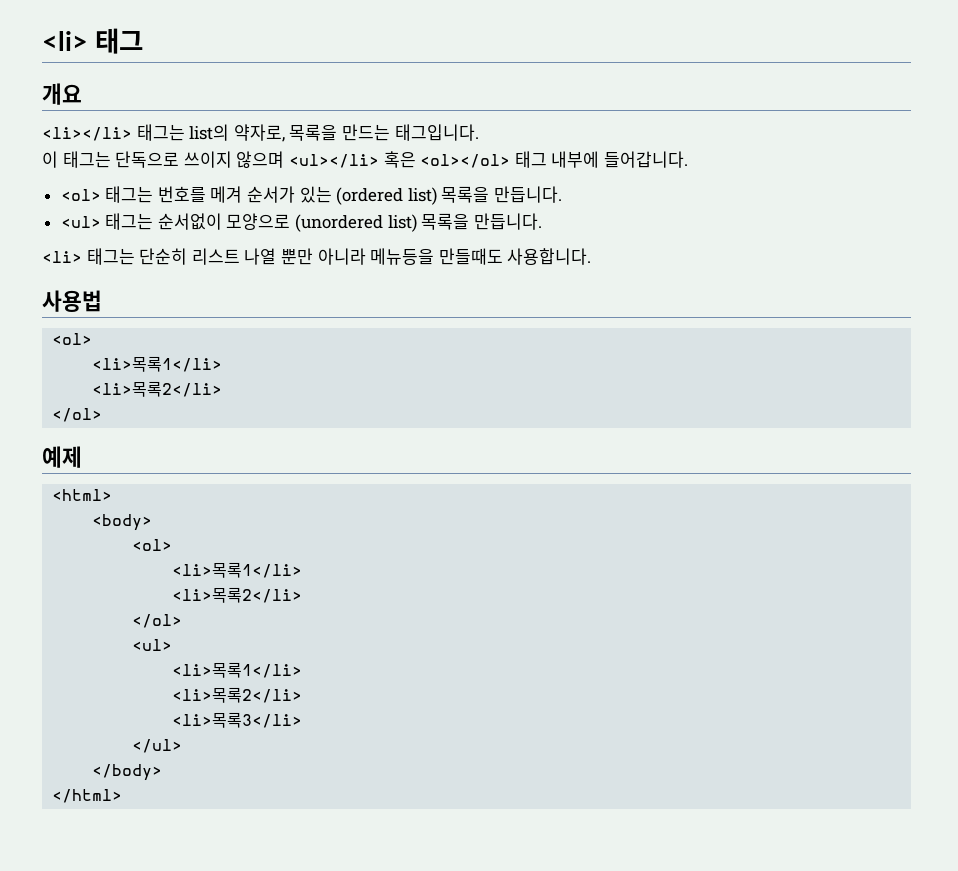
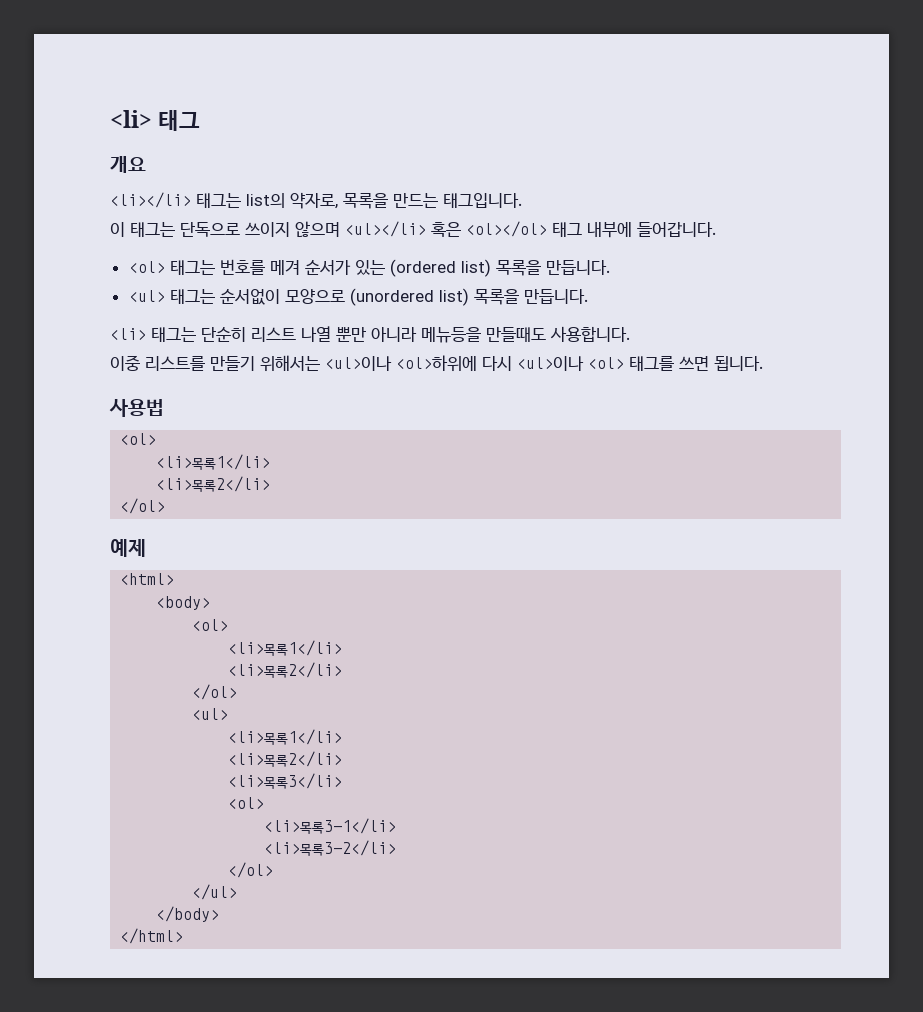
(592, 256) none -> [110,355,763,372] // 이중 리스트를 만들기 위해서는 <ul>이나 <ol>하위에 다시 <ul>이나 <ol> 태그를 쓰면 됩니다.
(303, 720) none -> [228,797,265,809] [264,818,397,834] [264,840,397,856] [228,862,274,878] // <ol> // <li>목록3-1</li> // <li>목록3-2</li> // </ol>

